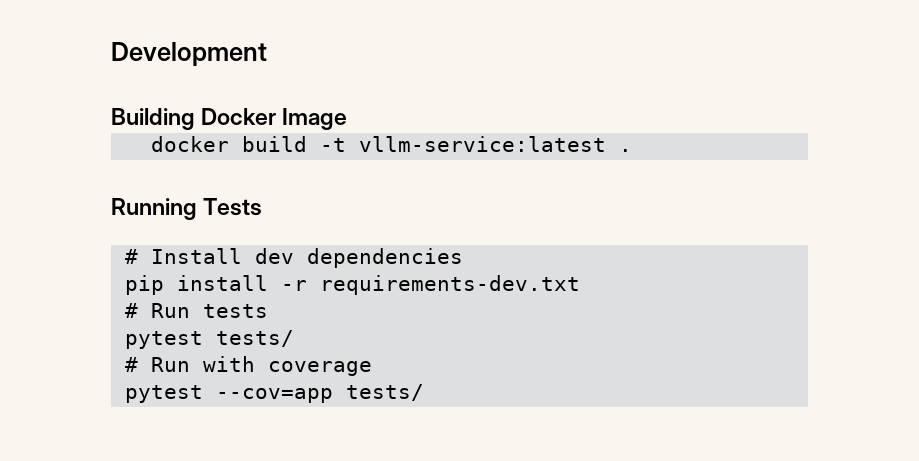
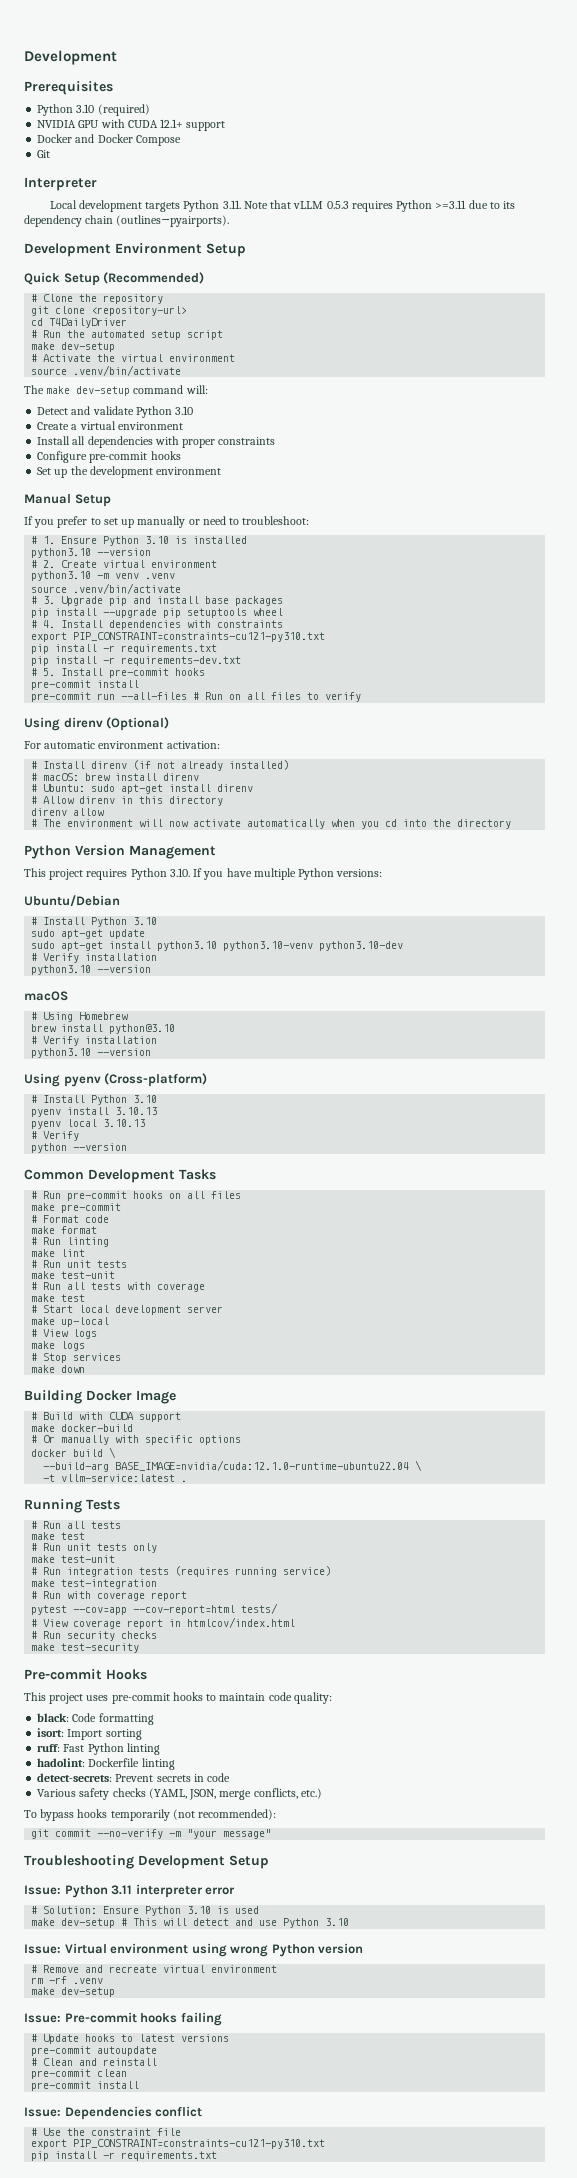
[111,108,348,130] [151,136,308,152] Building Docker Image // docker build -> [24,81,113,95] [37,104,150,116] [37,119,226,131] [37,134,181,146] [37,150,51,158] [24,177,97,191] [49,200,516,212] [24,215,230,227] [24,243,246,257] [24,272,205,286] [31,294,164,304] [31,306,188,316] [31,318,128,328] [31,330,224,340] [31,342,116,352] [31,354,236,362] [31,365,182,376] [24,385,208,396] [37,406,194,418] [37,421,183,430] [37,436,276,448] [37,451,181,463] [37,466,222,478] [24,494,111,507] [24,516,310,528] [31,536,248,546] [31,548,152,558] [31,560,218,568] [31,571,176,581] [31,583,182,594] [31,596,284,606] [31,608,284,618] [31,620,284,630] [31,632,326,642] [31,644,218,654] [31,656,242,666] [31,668,206,678] [31,680,140,690] [31,692,362,702] [24,717,170,731] [24,741,220,749] [31,760,290,771] [31,773,200,781] [31,784,254,794] [31,796,224,806] [31,808,105,816] [31,819,512,829] [24,845,216,859] [24,868,383,880] [24,895,120,907] [31,917,158,927] [31,929,146,939] [31,941,404,951] [31,953,158,963] [31,965,152,975] [24,991,68,1001] [31,1012,129,1022] [31,1024,176,1034] [31,1036,158,1046] [31,1048,152,1058] [24,1073,208,1087] [31,1095,158,1105] [31,1107,158,1117] [31,1119,146,1129] [31,1131,80,1141] [31,1143,128,1153] [24,1169,216,1183] [31,1191,242,1201] [31,1203,122,1213] [31,1215,110,1223] [31,1226,98,1234] [31,1237,110,1247] [31,1249,86,1257] [31,1260,128,1268] [31,1271,116,1279] [31,1282,206,1292] [31,1294,86,1302] [31,1305,224,1315] [31,1317,110,1327] [31,1329,98,1339] [31,1341,86,1351] [31,1353,122,1363] [31,1365,86,1373] [24,1390,176,1404] [31,1412,182,1422] [31,1424,134,1432] [31,1435,242,1445] [31,1447,117,1458] [43,1460,423,1472] Prerequisites // Python 3.10 (required) // NVIDIA GPU with CUDA 12.1+ support // Docker and Docker Compose // Git // Interpreter // Local development targets Python 3.11. Note that vLLM 0.5.3 requires Python >=3.11 due to its dependency chain (outlines→pyairports). // Development Environment Setup // Quick Setup (Recommended) // # Clone the repository // git clone <repository-url> // cd T4DailyDriver // # Run the automated setup script // make dev-setup // # Activate the virtual environment // source .venv/bin/activate // The make dev-setup command will: // Detect and validate Python 3.10 // Create a virtual environment // Install all dependencies with proper constraints // Configure pre-commit hooks // Set up the development environment // Manual Setup // If you prefer to set up manually or need to troubleshoot: // # 1. Ensure Python 3.10 is installed // python3.10 --version // # 2. Create virtual environment // python3.10 -m venv .venv // source .venv/bin/activate // # 3. Upgrade pip and install base packages // pip install --upgrade pip setuptools wheel // # 4. Install dependencies with constraints // export PIP_CONSTRAINT=constraints-cu121-py310.txt // pip install -r requirements.txt // pip install -r requirements-dev.txt // # 5. Install pre-commit hooks // pre-commit install // pre-commit run --all-files # Run on all files to verify // Using direnv (Optional) // For automatic environment activation: // # Install direnv (if not already installed) // # macOS: brew install direnv // # Ubuntu: sudo apt-get install direnv // # Allow direnv in this directory // direnv allow // # The environment will now activate automatically when you cd into the directory // Python Version Management // This project requires Python 3.10. If you have multiple Python versions: // Ubuntu/Debian // # Install Python 3.10 // sudo apt-get update // sudo apt-get install python3.10 python3.10-venv python3.10-dev // # Verify installation // python3.10 --version // macOS // # Using Homebrew // brew install python@3.10 // # Verify installation // python3.10 --version // Using pyenv (Cross-platform) // # Install Python 3.10 // pyenv install 3.10.13 // pyenv local 3.10.13 // # Verify // python --version // Common Development Tasks // # Run pre-commit hooks on all files // make pre-commit // # Format code // make format // # Run linting // make lint // # Run unit tests // make test-unit // # Run all tests with coverage // make test // # Start local development server // make up-local // # View logs // make logs // # Stop services // make down // Building Docker Image // # Build with CUDA support // make docker-build // # Or manually with specific options // docker build \ // --build-arg BASE_IMAGE=nvidia/cuda:12.1.0-runtime-ubuntu22.04 \ //
[151,248,464,268] [125,275,581,295] [125,303,269,318] [125,330,295,349] Install dev dependencies // pip install -r requirements-dev.txt // # Run tests // pytest tests/ -> [43,1521,122,1529] [31,1532,86,1540] [31,1543,158,1553] [31,1555,116,1563] [31,1566,332,1577] [31,1579,158,1589] Run all tests // make test // # Run unit tests only // make test-unit // # Run integration tests (requires running service) // make test-integration
(373, 368) none -> [151,1591,188,1601] report
[346,384,425,401] tests/ -> [133,1603,279,1615] [31,1617,296,1629] [31,1631,158,1641] [31,1643,140,1653] [24,1669,147,1680] [24,1692,332,1704] [37,1713,154,1725] [37,1728,142,1740] [37,1743,160,1755] [37,1758,175,1770] [37,1773,231,1782] [37,1788,322,1800] [24,1809,277,1821] [31,1829,272,1839] [24,1855,269,1869] [24,1884,236,1898] [31,1906,260,1916] [31,1918,350,1928] [24,1943,364,1957] [31,1965,278,1973] [31,1976,104,1984] [31,1987,116,1997] [24,2012,222,2026] [31,2034,230,2044] [31,2046,158,2056] [31,2058,158,2066] [31,2069,128,2079] [31,2081,140,2091] [24,2106,203,2120] [31,2128,182,2136] [31,2139,326,2149] [31,2151,218,2161] --cov-report=html tests/ // # View coverage report in htmlcov/index.html // # Run security checks // make test-security // Pre-commit Hooks // This project uses pre-commit hooks to maintain code quality: // black: Code formatting // isort: Import sorting // ruff: Fast Python linting // hadolint: Dockerfile linting // detect-secrets: Prevent secrets in code // Various safety checks (YAML, JSON, merge conflicts, etc.) // To bypass hooks temporarily (not recommended): // git commit --no-verify -m "your message" // Troubleshooting Development Setup // Issue: Python 3.11 interpreter error // # Solution: Ensure Python 3.10 is used // make dev-setup # This will detect and use Python 3.10 // Issue: Virtual environment using wrong Python version // # Remove and recreate virtual environment // rm -rf .venv // make dev-setup // Issue: Pre-commit hooks failing // # Update hooks to latest versions // pre-commit autoupdate // # Clean and reinstall // pre-commit clean // pre-commit install // Issue: Dependencies conflict // # Use the constraint file // export PIP_CONSTRAINT=constraints-cu121-py310.txt // pip install -r requirements.txt

